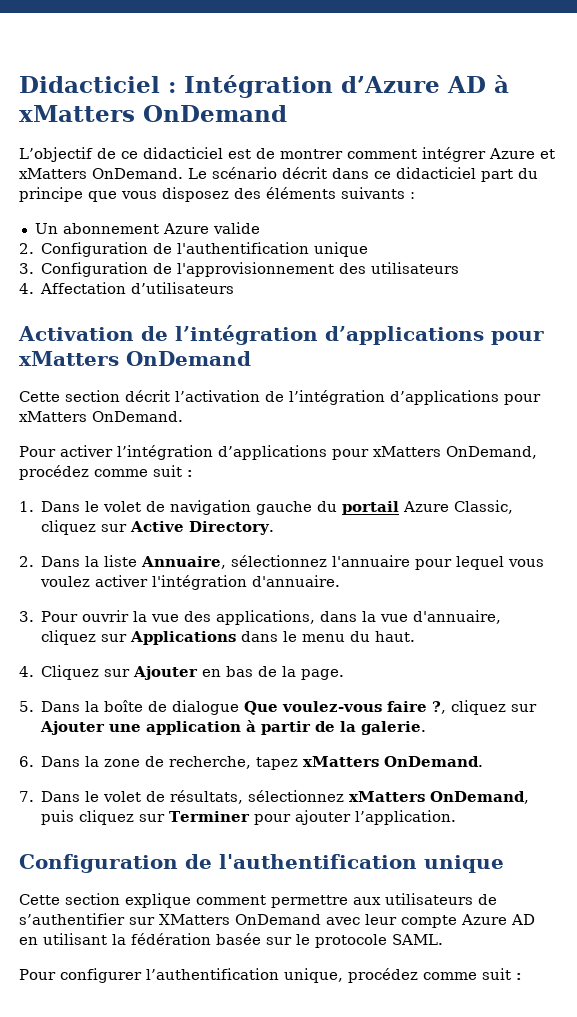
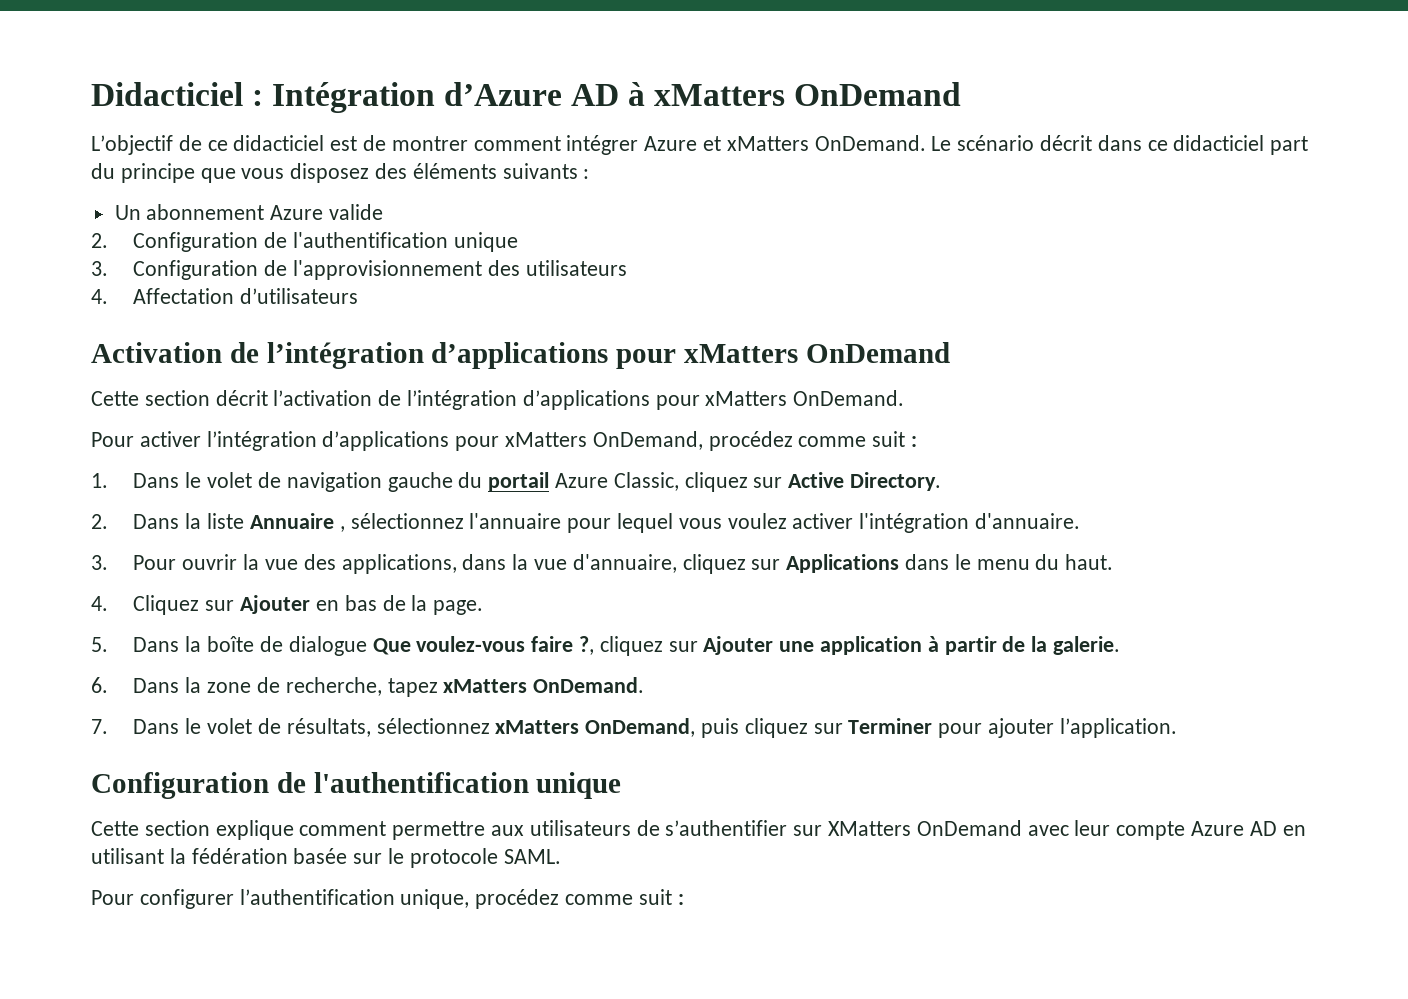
[141,556,227,569] Annuaire, -> [249,513,345,532] Annuaire ,

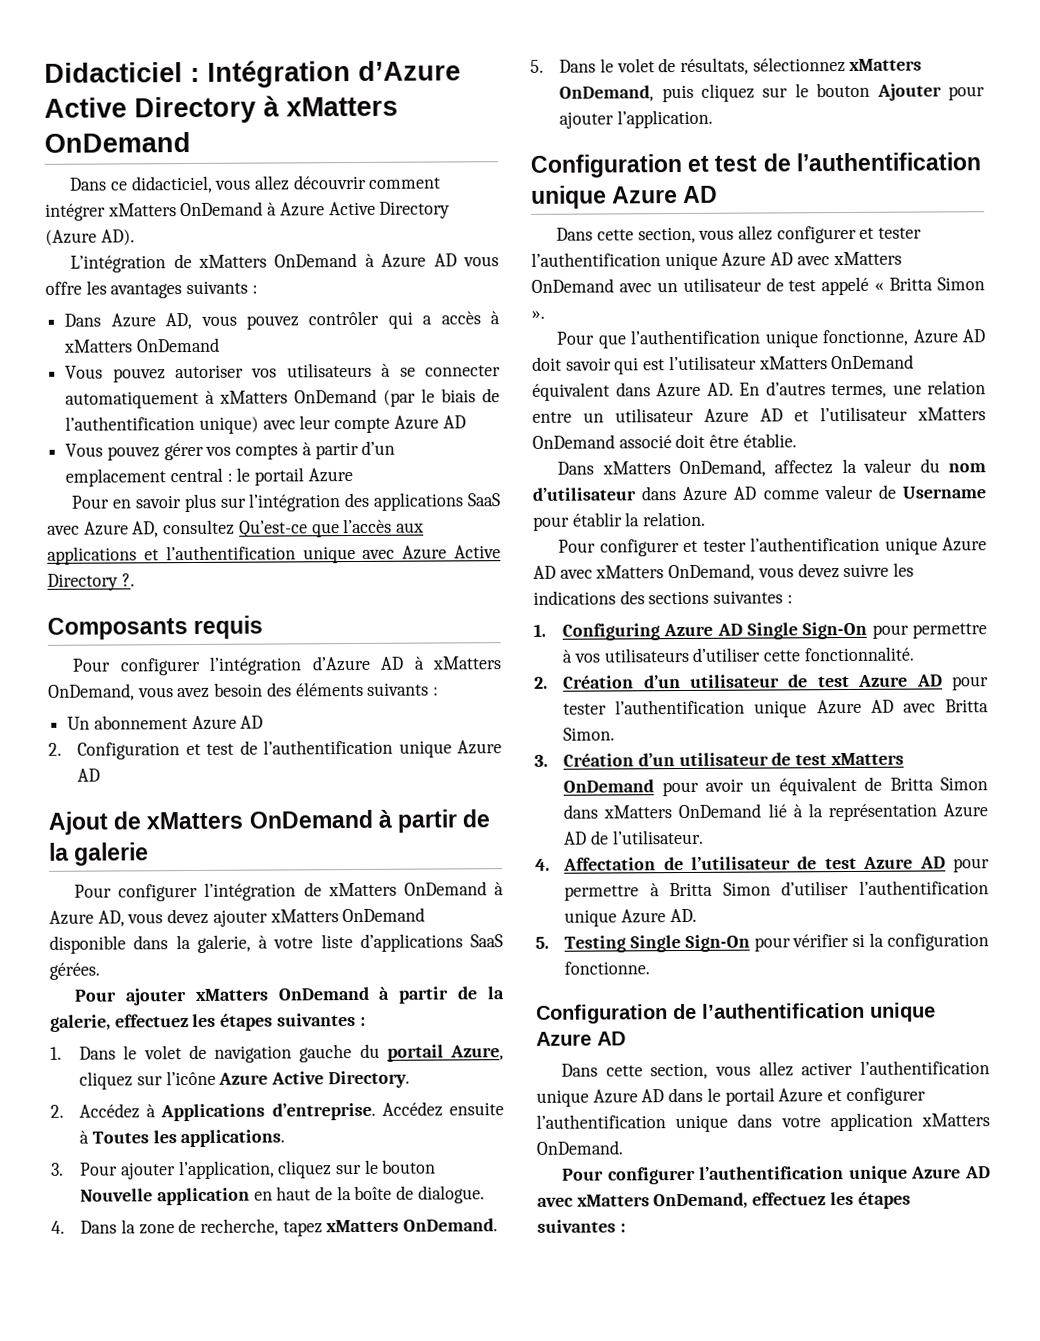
[571,82,962,106] [91,135,1309,155] [91,163,370,183] AD à xMatters OnDemand // L’objectif de ce didacticiel est de montrer comment intégrer Azure et xMatters OnDemand. Le scénario décrit dans ce didacticiel part du principe que vous disposez -> [44,95,398,124] [44,132,191,153] [69,174,442,194] [45,201,451,221] [45,229,135,246] [70,252,500,273] [45,280,258,299] [64,310,501,330] [63,337,220,353] [65,362,502,383] [65,388,501,409] [65,415,466,434] [65,440,396,461] [65,467,353,487] [71,492,500,513] [47,518,425,538] [47,545,501,565] [47,573,135,591] [47,615,264,640] [72,655,501,676] [48,682,264,701] Active Directory à xMatters OnDemand // Dans ce didacticiel, vous allez découvrir comment intégrer xMatters OnDemand à Azure Active Directory (Azure AD). // L’intégration de xMatters OnDemand à Azure AD vous offre les avantages suivants : // Dans Azure AD, vous pouvez contrôler qui a accès à xMatters OnDemand // Vous pouvez autoriser vos utilisateurs à se connecter automatiquement à xMatters OnDemand (par le biais de l’authentification unique) avec leur compte Azure AD // Vous pouvez gérer vos comptes à partir d’un emplacement central : le portail Azure // Pour en savoir plus sur l’intégration des applications SaaS avec Azure AD, consultez Qu’est-ce que l’accès aux applications et l’authentification unique avec Azure Active Directory ?. // Composants requis // Pour configurer l’intégration d’Azure AD à xMatters OnDemand, vous avez besoin
[329,204,384,220] valide -> [240,715,264,729] AD
[264,232,518,252] [91,260,627,280] [91,288,359,304] [91,342,950,369] [91,390,905,410] [91,431,906,451] de l'authentification unique // 3. Configuration de l'approvisionnement des utilisateurs // 4. Affectation d’utilisateurs // Activation de l’intégration d’applications pour xMatters OnDemand // Cette section décrit l’activation de l’intégration d’applications pour xMatters OnDemand. // Pour activer l’intégration d’applications pour xMatters OnDemand, procédez comme suit -> [185,739,502,758] [77,768,101,782] [48,809,491,835] [49,842,150,866] [74,881,504,902] [49,907,426,927] [49,933,503,954] [49,962,100,980] [74,986,505,1006] [50,1013,356,1032] et test de l’authentification unique Azure AD // Ajout de xMatters OnDemand à partir de la galerie // Pour configurer l’intégration de xMatters OnDemand à Azure AD, vous devez ajouter xMatters OnDemand disponible dans la galerie, à votre liste d’applications SaaS gérées. // Pour ajouter xMatters OnDemand à partir de la galerie, effectuez les étapes suivantes
[554,472,941,492] [91,513,1080,533] [91,554,1114,574] [91,595,484,615] [91,636,1120,656] [91,677,108,693] Azure Classic, cliquez sur Active Directory. // 2. Dans la liste Annuaire , sélectionnez l'annuaire pour lequel vous voulez activer l'intégration d'annuaire. // 3. Pour ouvrir la vue des applications, dans la vue d'annuaire, cliquez sur Applications dans le menu du haut. // 4. Cliquez sur Ajouter en bas de la page. // 5. Dans la boîte de dialogue Que voulez-vous faire ?, cliquez sur Ajouter une application à partir de la galerie. // 6. -> [450,1045,505,1061] [79,1070,410,1090] [50,1101,504,1122] [79,1129,286,1148] [50,1159,437,1180] [80,1185,485,1206] [51,1220,65,1234] Azure, cliquez sur l’icône Azure Active Directory. // 2. Accédez à Applications d’entreprise. Accédez ensuite à Toutes les applications. // 3. Pour ajouter l’application, cliquez sur le bouton Nouvelle application en haut de la boîte de dialogue. // 4.
[91,719,108,734] 7. -> [530,59,544,73] 5.
[848,718,933,734] Terminer -> [794,82,942,101] le bouton Ajouter
[276,772,622,799] [91,820,1306,840] [91,848,561,868] [91,889,672,909] de l'authentification unique // Cette section explique comment permettre aux utilisateurs de s’authentifier sur XMatters OnDemand avec leur compte Azure AD en utilisant la fédération basée sur le protocole SAML. // Pour configurer l’authentification unique, procédez comme suit -> [687,152,981,172] [531,185,719,209] [556,225,923,244] [531,251,902,271] [531,276,986,296] [531,310,545,319] [556,329,986,349] [532,354,915,375] [532,380,986,401] [532,406,986,423] [532,433,797,449] [557,458,986,478] [532,484,986,502] [533,511,707,531] [558,536,987,557] [533,562,915,582] [533,590,793,605] [533,621,987,641] [562,646,914,663] [534,674,990,691] [563,699,989,718] [563,727,616,741] [534,752,904,767] [563,776,988,797] [563,803,988,822] [563,829,704,845] [535,856,991,873] [564,880,989,901] [564,908,697,927] [535,932,989,953] [564,961,651,975] [536,1002,936,1024] [536,1031,626,1046] [561,1060,990,1080] [536,1087,926,1107] [536,1112,990,1133] [536,1140,623,1155] [562,1165,991,1185] [537,1191,911,1210] [537,1219,616,1233] et test de l’authentification unique Azure AD // Dans cette section, vous allez configurer et tester l’authentification unique Azure AD avec xMatters OnDemand avec un utilisateur de test appelé « Britta Simon ». // Pour que l’authentification unique fonctionne, Azure AD doit savoir qui est l’utilisateur xMatters OnDemand équivalent dans Azure AD. En d’autres termes, une relation entre un utilisateur Azure AD et l’utilisateur xMatters OnDemand associé doit être établie. // Dans xMatters OnDemand, affectez la valeur du nom d’utilisateur dans Azure AD comme valeur de Username pour établir la relation. // Pour configurer et tester l’authentification unique Azure AD avec xMatters OnDemand, vous devez suivre les indications des sections suivantes : // 1. Configuring Azure AD Single Sign-On pour permettre à vos utilisateurs d’utiliser cette fonctionnalité. // 2. Création d’un utilisateur de test Azure AD pour tester l’authentification unique Azure AD avec Britta Simon. // 3. Création d’un utilisateur de test xMatters OnDemand pour avoir un équivalent de Britta Simon dans xMatters OnDemand lié à la représentation Azure AD de l’utilisateur. // 4. Affectation de l’utilisateur de test Azure AD pour permettre à Britta Simon d’utiliser l’authentification unique Azure AD. // 5. Testing Single Sign-On pour vérifier si la configuration fonctionne. // Configuration de l’authentification unique Azure AD // Dans cette section, vous allez activer l’authentification unique Azure AD dans le portail Azure et configurer l’authentification unique dans votre application xMatters OnDemand. // Pour configurer l’authentification unique Azure AD avec xMatters OnDemand, effectuez les étapes suivantes

